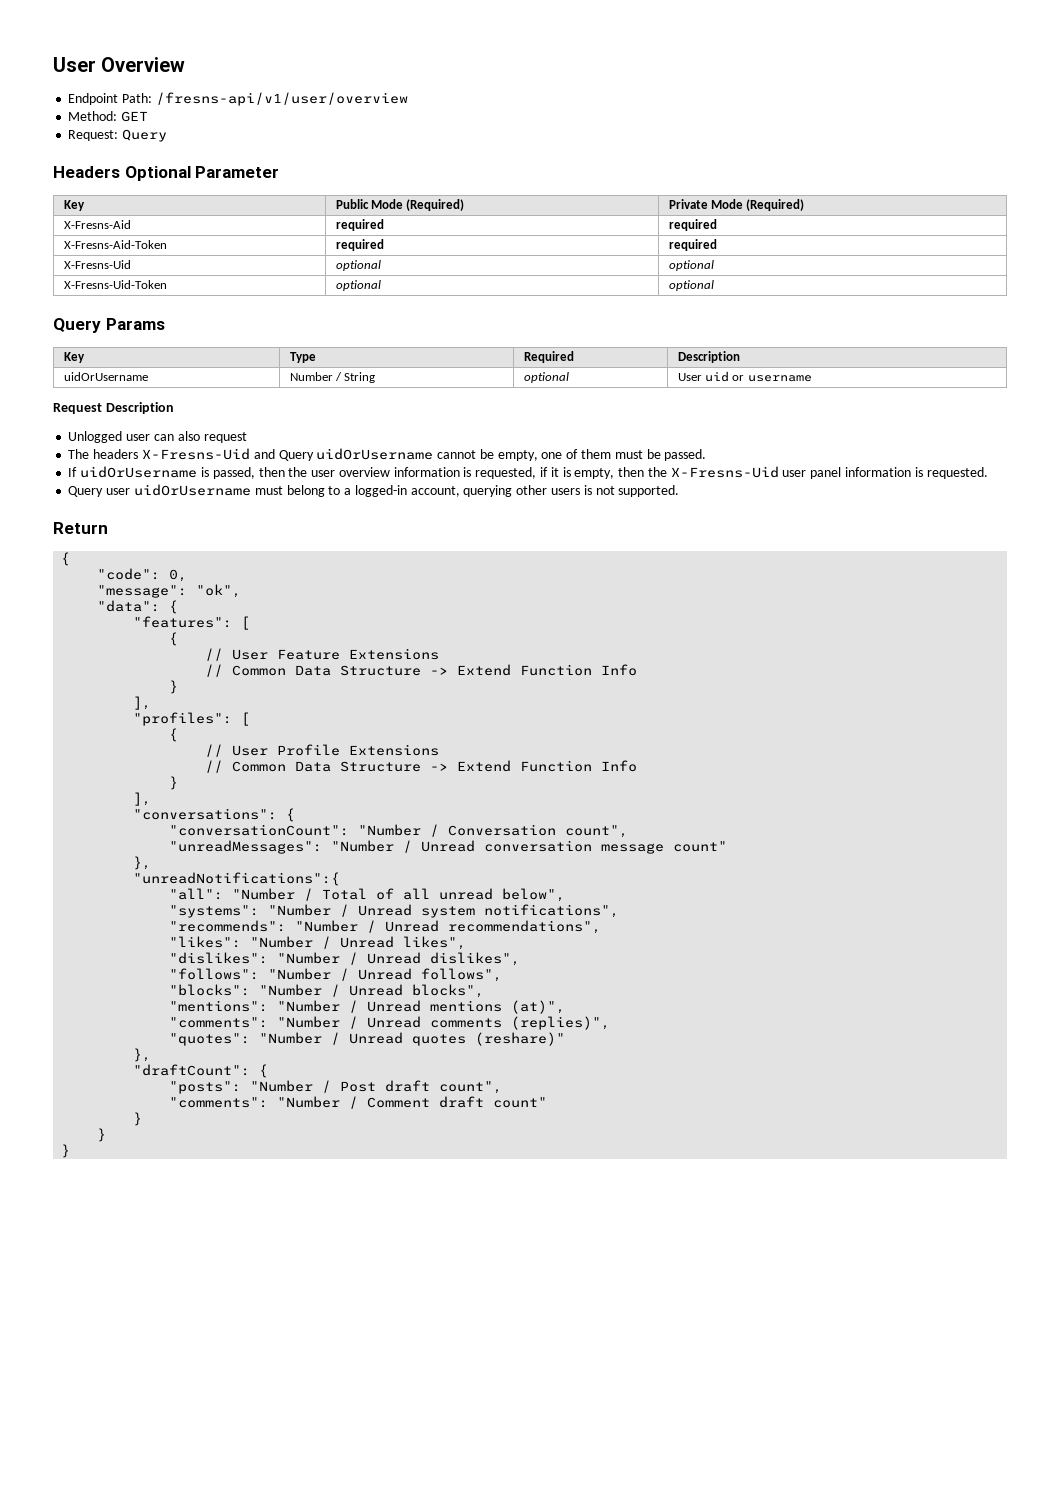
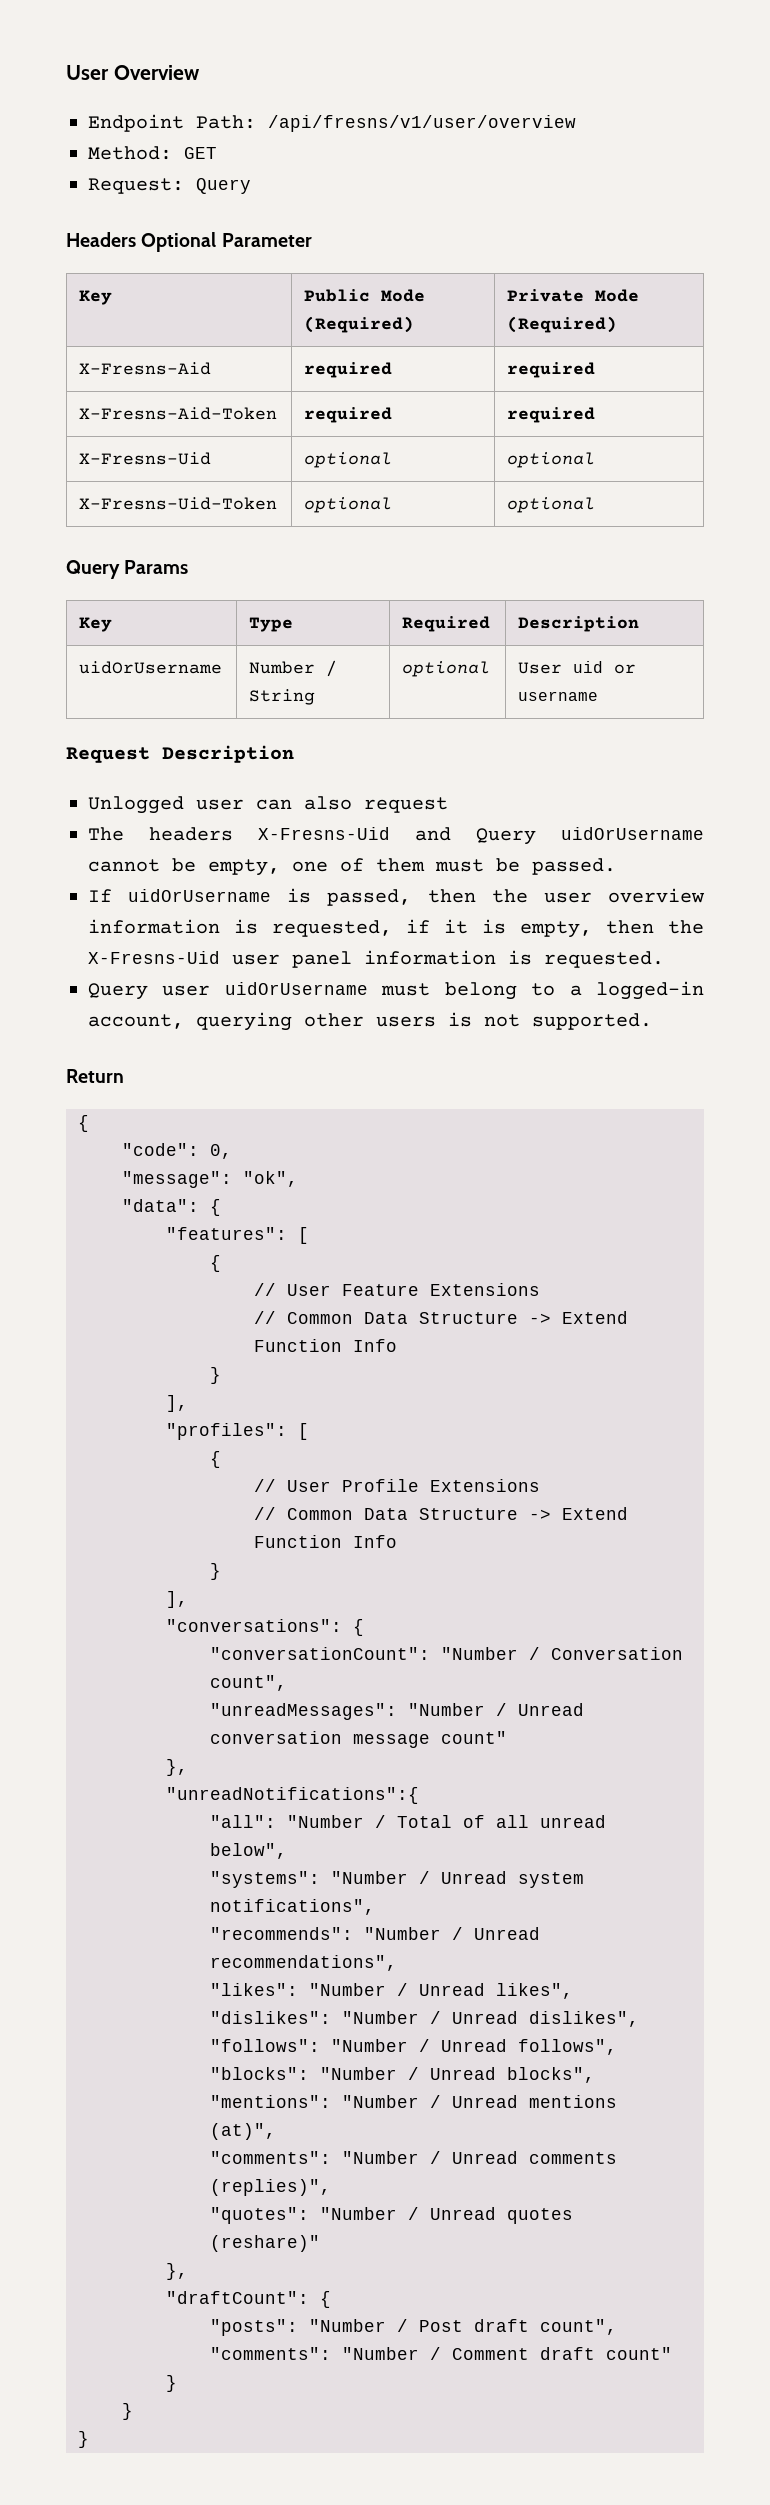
[155,92,408,106] /fresns-api/v1/user/overview -> [268,115,576,132] /api/fresns/v1/user/overview

